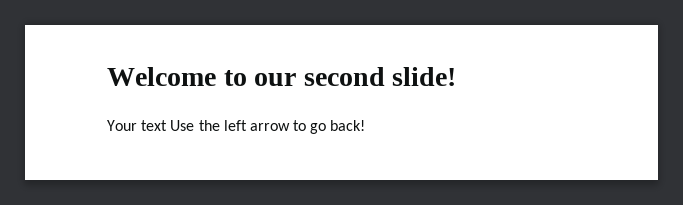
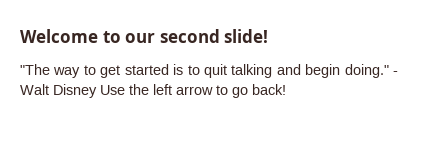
[107,120,168,131] Your text -> [20,64,399,78] [20,84,97,98] "The way to get started is to quit talking and begin doing." - Walt Disney

